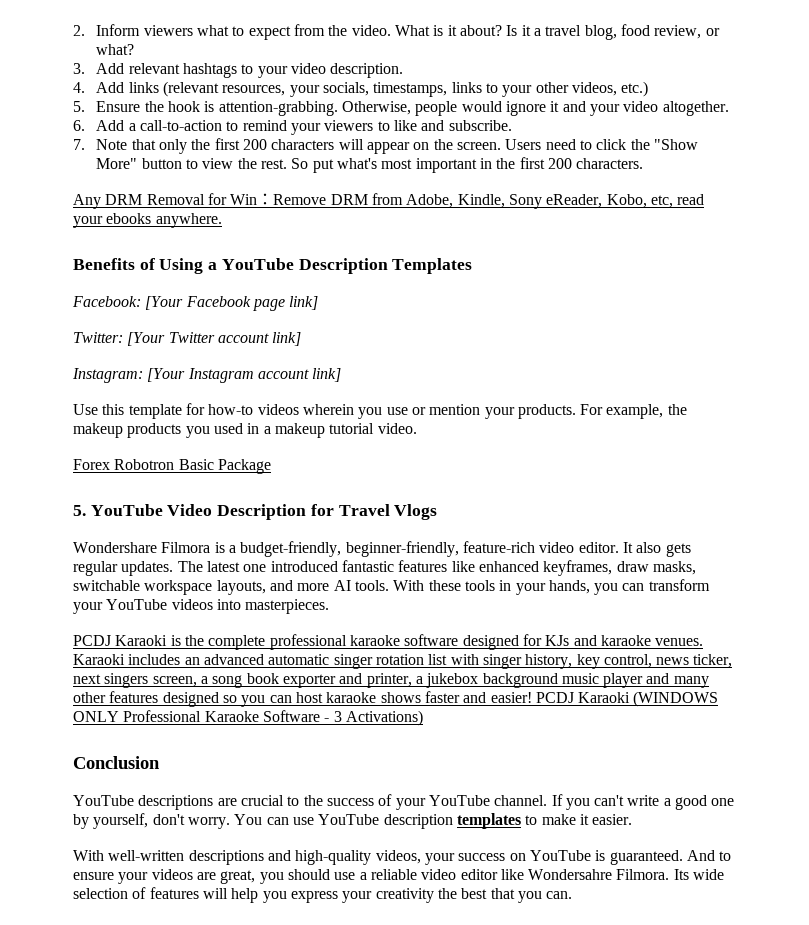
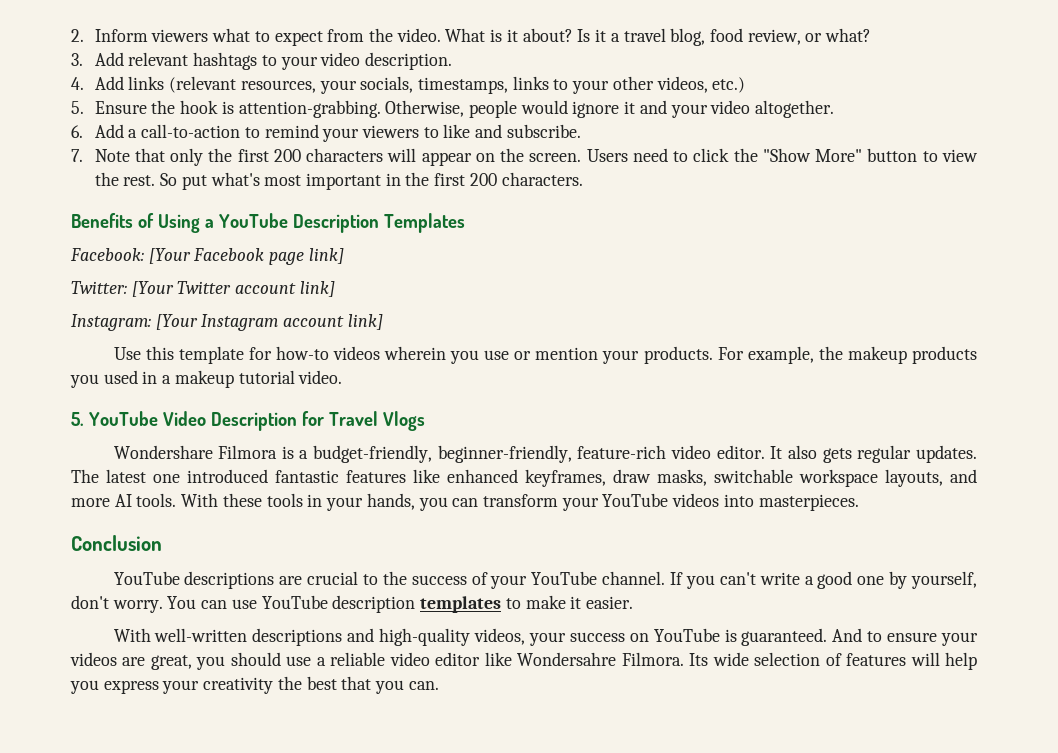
[73,193,705,209] [73,213,222,228] // Any DRM Removal for Win：Remove DRM from Adobe, Kindle, Sony eReader, Kobo, etc, read your ebooks anywhere. -> (583, 179) none
[73,459,271,474] // Forex Robotron Basic Package -> (343, 377) none
[73,634,704,650] [73,654,733,669] [73,673,709,688] [73,691,719,707] [73,710,423,726] // PCDJ Karaoki is the complete professional karaoke software designed for KJs and karaoke venues. Karaoki includes an advanced automatic singer rotation list with singer history, key control, news ticker, next singers screen, a song book exporter and printer, a jukebox background music player and many other features designed so you can host karaoke shows faster and easier! PCDJ Karaoki (WINDOWS ONLY Professional Karaoke Software - 3 Activations) -> (859, 502) none

